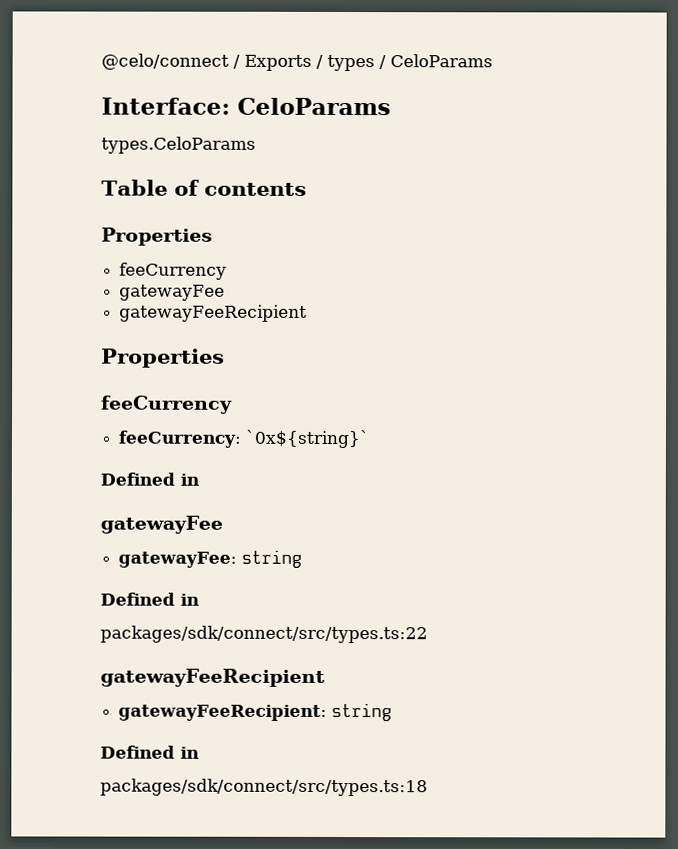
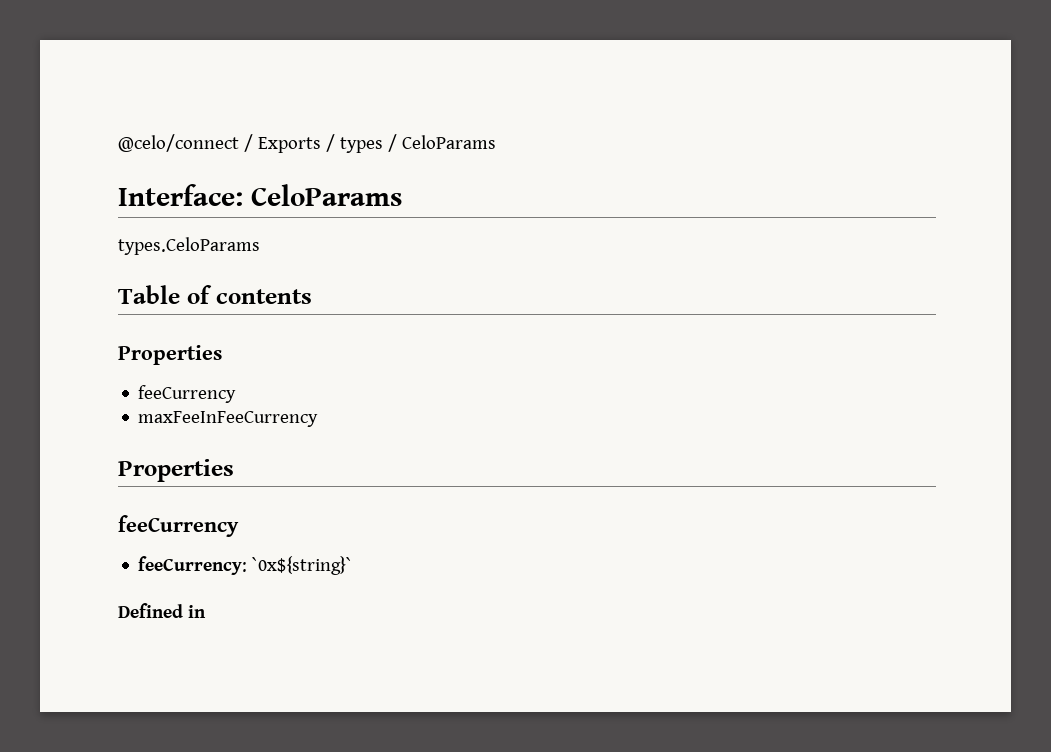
[119,284,226,301] [119,304,308,322] gatewayFee // gatewayFeeRecipient -> [138,411,319,427] maxFeeInFeeCurrency
[100,515,223,534] [118,549,303,568] [100,592,199,606] [100,625,428,644] [100,668,325,687] [118,702,393,722] [100,745,199,759] [100,778,428,797] // gatewayFee // gatewayFee: string // Defined in // packages/sdk/connect/src/types.ts:22 // gatewayFeeRecipient // gatewayFeeRecipient: string // Defined in // packages/sdk/connect/src/types.ts:18 -> (206, 611) none

